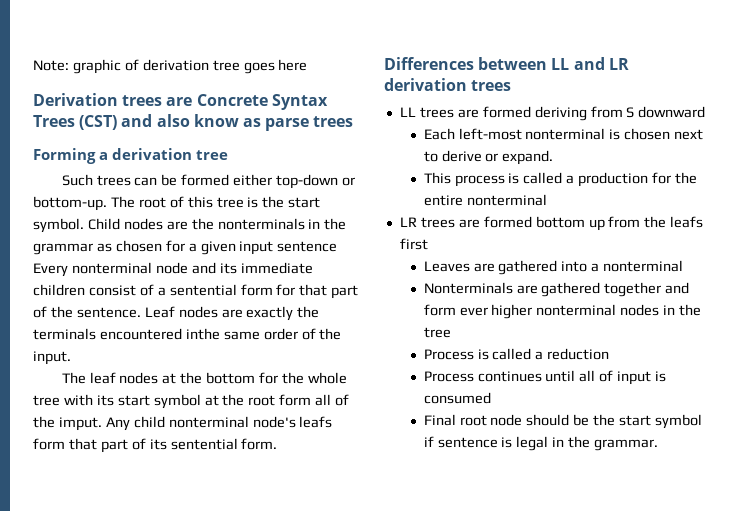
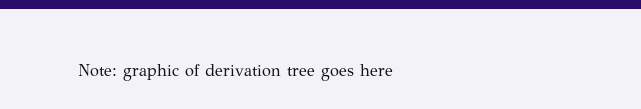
[33,93,328,110] [33,114,354,131] [33,148,228,164] [61,174,356,189] [33,196,321,211] [33,218,347,233] [33,240,338,255] [33,262,313,277] [33,284,359,299] [33,306,320,321] [33,328,342,340] [33,351,71,365] [61,372,347,384] [33,394,350,409] [33,416,333,431] [33,438,278,453] [384,57,629,70] [384,78,512,91] [399,106,706,121] [423,128,704,140] [423,150,554,165] [423,172,698,187] [423,194,547,206] [399,216,704,231] [399,238,428,250] [423,260,684,275] [423,282,690,297] [423,304,702,319] [423,327,451,338] [423,348,610,360] [423,370,667,385] [423,392,491,404] [423,414,703,429] [423,436,659,451] // Derivation trees are Concrete Syntax Trees (CST) and also know as parse trees // Forming a derivation tree // Such trees can be formed either top-down or bottom-up. The root of this tree is the start symbol. Child nodes are the nonterminals in the grammar as chosen for a given input sentence Every nonterminal node and its immediate children consist of a sentential form for that part of the sentence. Leaf nodes are exactly the terminals encountered inthe same order of the input. // The leaf nodes at the bottom for the whole tree with its start symbol at the root form all of the imput. Any child nonterminal node's leafs form that part of its sentential form. // Differences between LL and LR derivation trees // LL trees are formed deriving from S downward // Each left-most nonterminal is chosen next to derive or expand. // This process is called a production for the entire nonterminal // LR trees are formed bottom up from the leafs first // Leaves are gathered into a nonterminal // Nonterminals are gathered together and form ever higher nonterminal nodes in the tree // Process is called a reduction // Process continues until all of input is consumed // Final root node should be the start symbol if sentence is legal in the grammar. -> (393, 70) none

